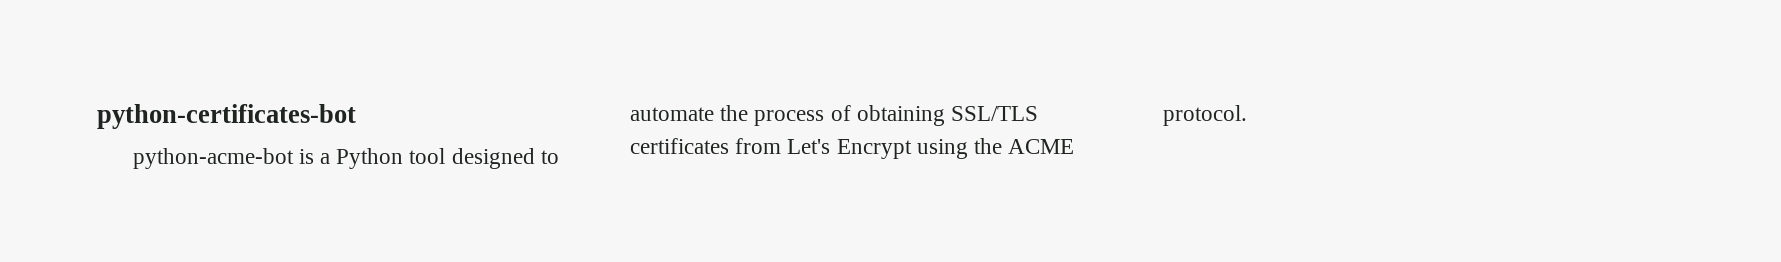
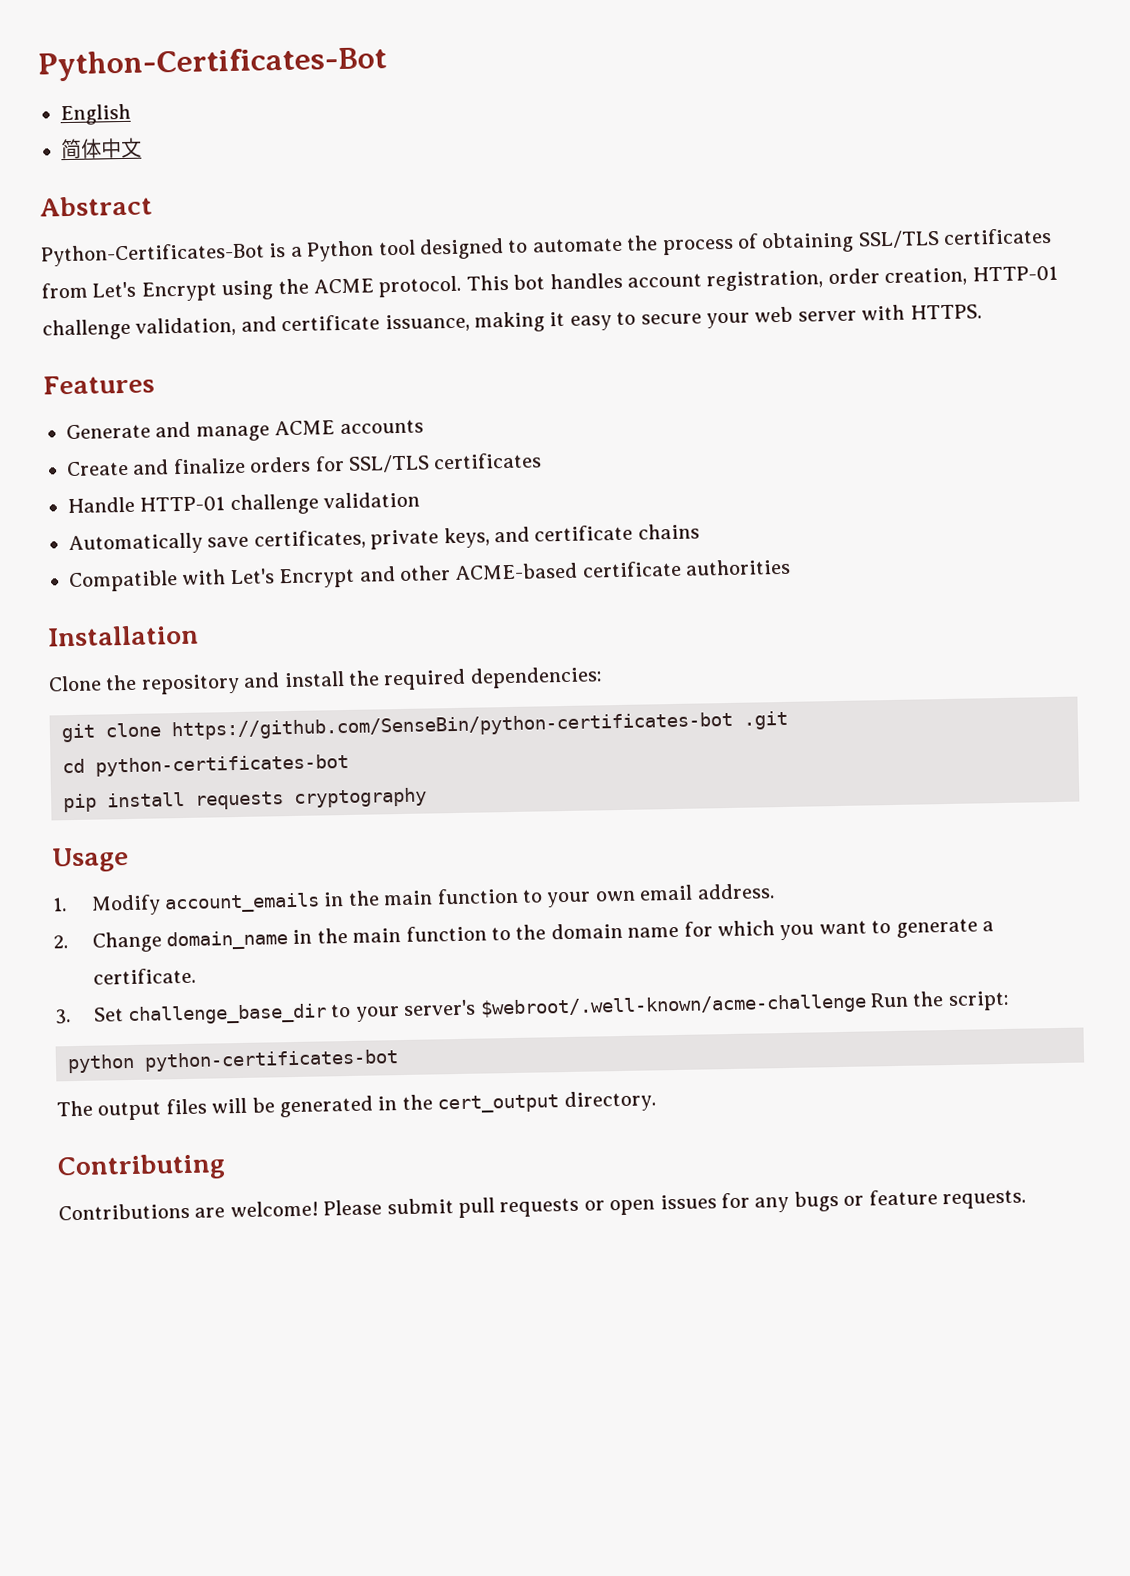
[97,104,356,129] [132,148,294,169] python-certificates-bot // python-acme-bot -> [37,46,387,82] [60,103,131,126] [61,137,142,160] [40,195,153,217] [40,242,265,267] Python-Certificates-Bot // English // 简体中文 // Abstract // Python-Certificates-Bot
(1247, 115) none -> [465,265,1058,292] [42,304,982,341] [43,374,155,395] [66,419,424,442] [66,452,543,477] [67,491,421,516] [68,523,700,556] [68,558,792,593] [47,624,199,647] [48,666,602,695] [61,710,788,743] [62,753,349,777] [63,787,427,813] [52,847,129,873] [52,883,775,916] [53,918,995,953] [92,967,196,985] [54,990,1009,1026] [67,1049,399,1074] [56,1090,656,1121] [57,1153,226,1182] [58,1189,1026,1221] This bot handles account registration, order creation, HTTP-01 challenge validation, and certificate issuance, making it easy to secure your web server with HTTPS. // Features // Generate and manage ACME accounts // Create and finalize orders for SSL/TLS certificates // Handle HTTP-01 challenge validation // Automatically save certificates, private keys, and certificate chains // Compatible with Let's Encrypt and other ACME-based certificate authorities // Installation // Clone the repository and install the required dependencies: // git clone https://github.com/SenseBin/python-certificates-bot .git // cd python-certificates-bot // pip install requests cryptography // Usage // 1. Modify account_emails in the main function to your own email address. // 2. Change domain_name in the main function to the domain name for which you want to generate a certificate. // 3. Set challenge_base_dir to your server's $webroot/.well-known/acme-challenge Run the script: // python python-certificates-bot // The output files will be generated in the cert_output directory. // Contributing // Contributions are welcome! Please submit pull requests or open issues for any bugs or feature requests.

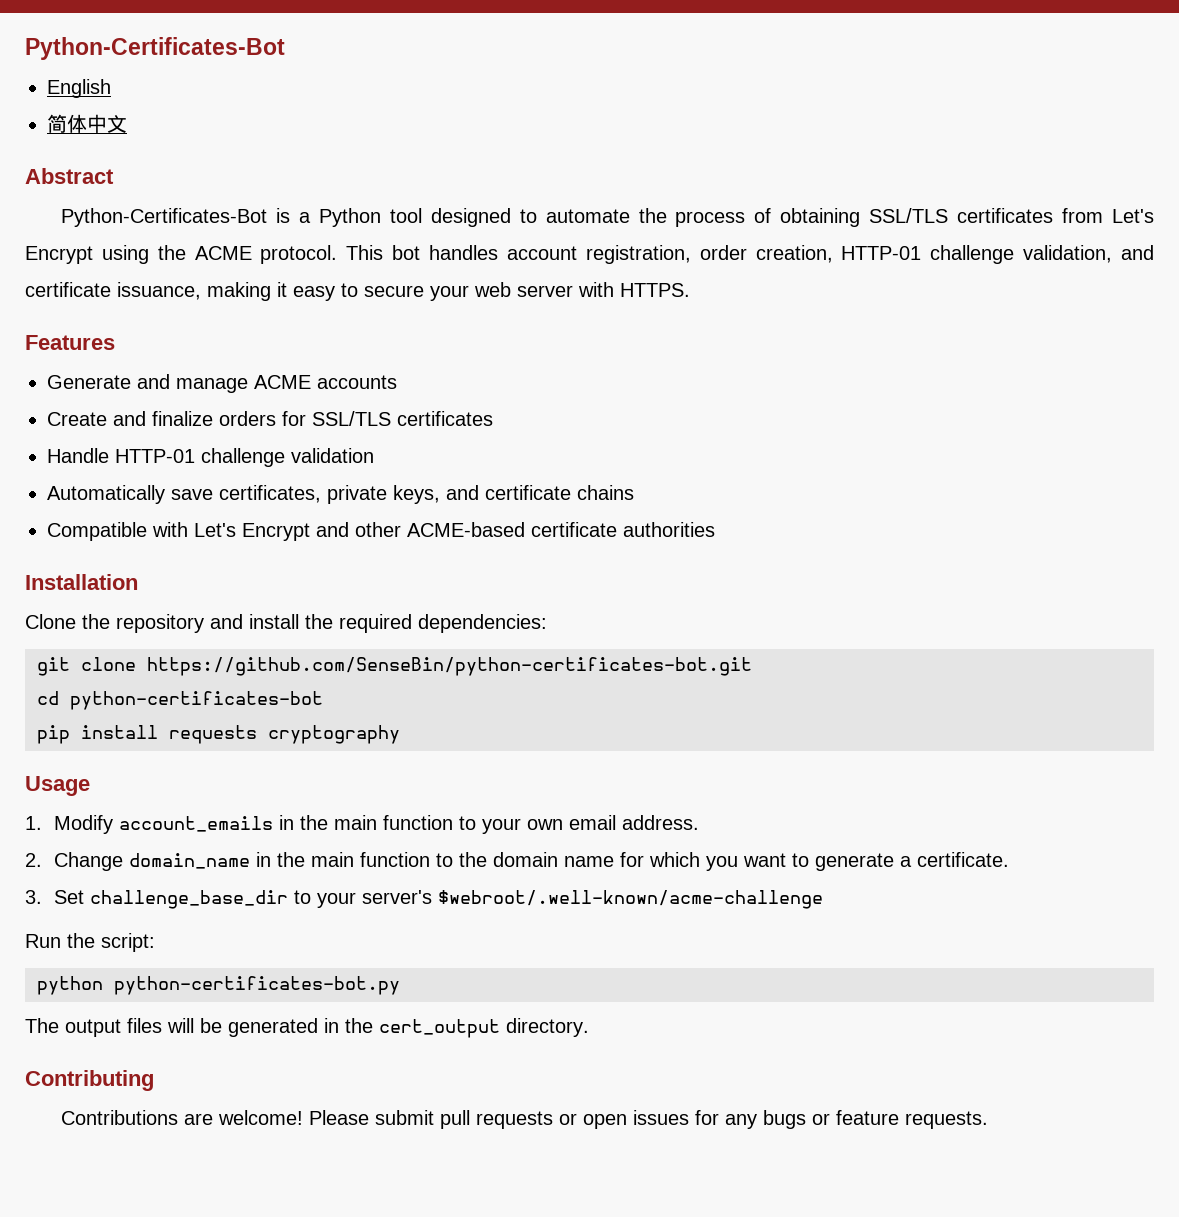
[171,710,788,741] https://github.com/SenseBin/python-certificates-bot .git -> [147,657,752,676] https://github.com/SenseBin/python-certificates-bot.git
(867, 1006) none -> (824, 899) //
[144,1049,399,1072] python-certificates-bot -> [114,976,400,995] python-certificates-bot.py

